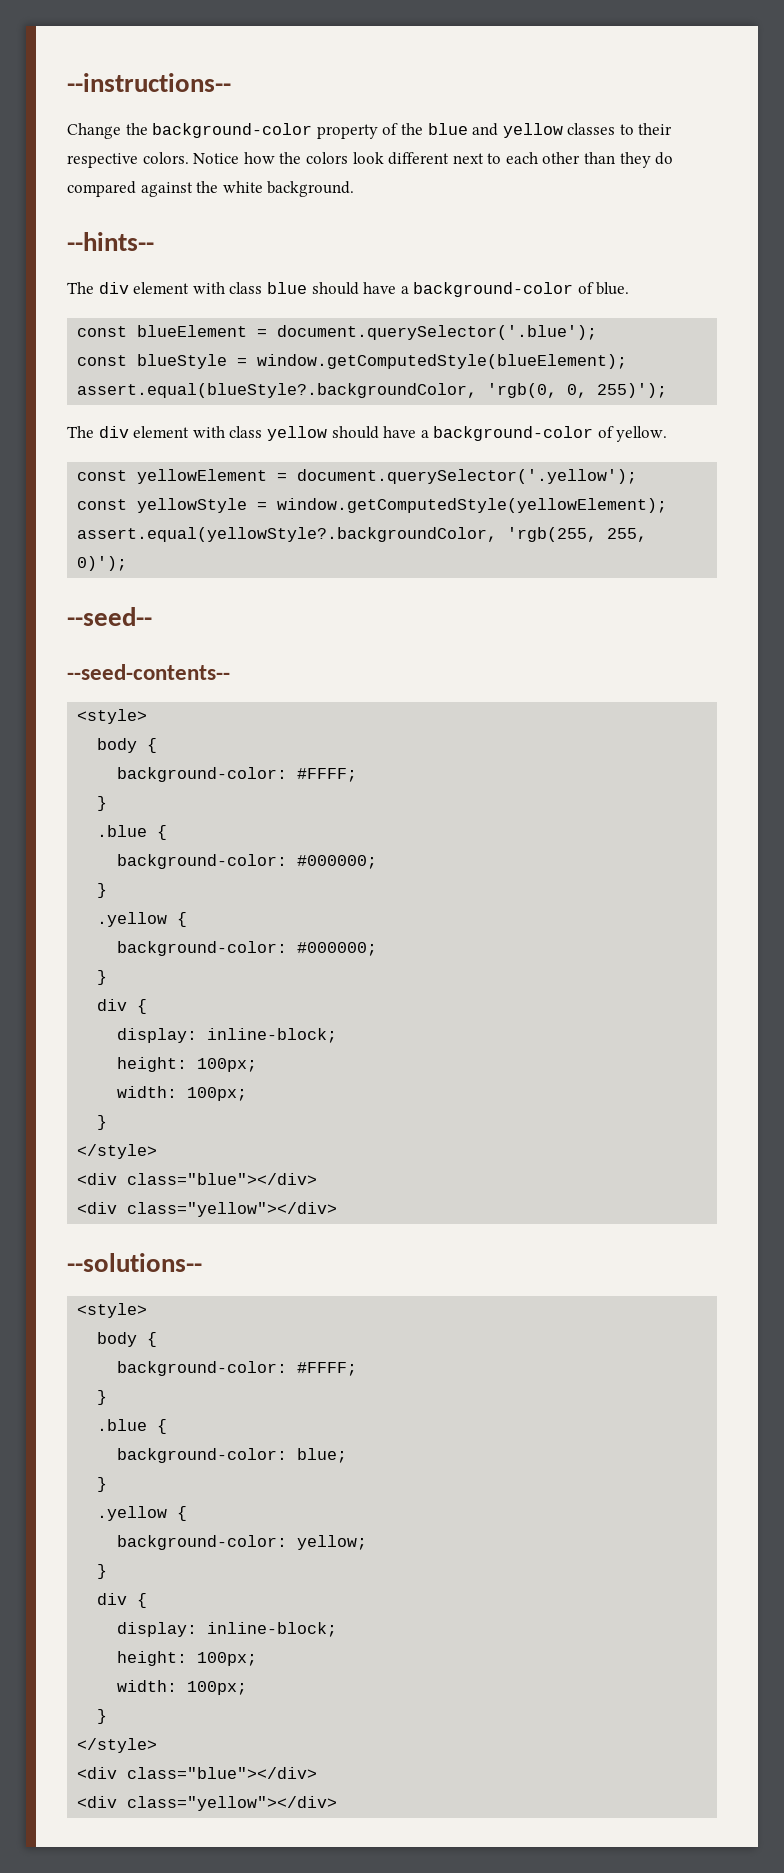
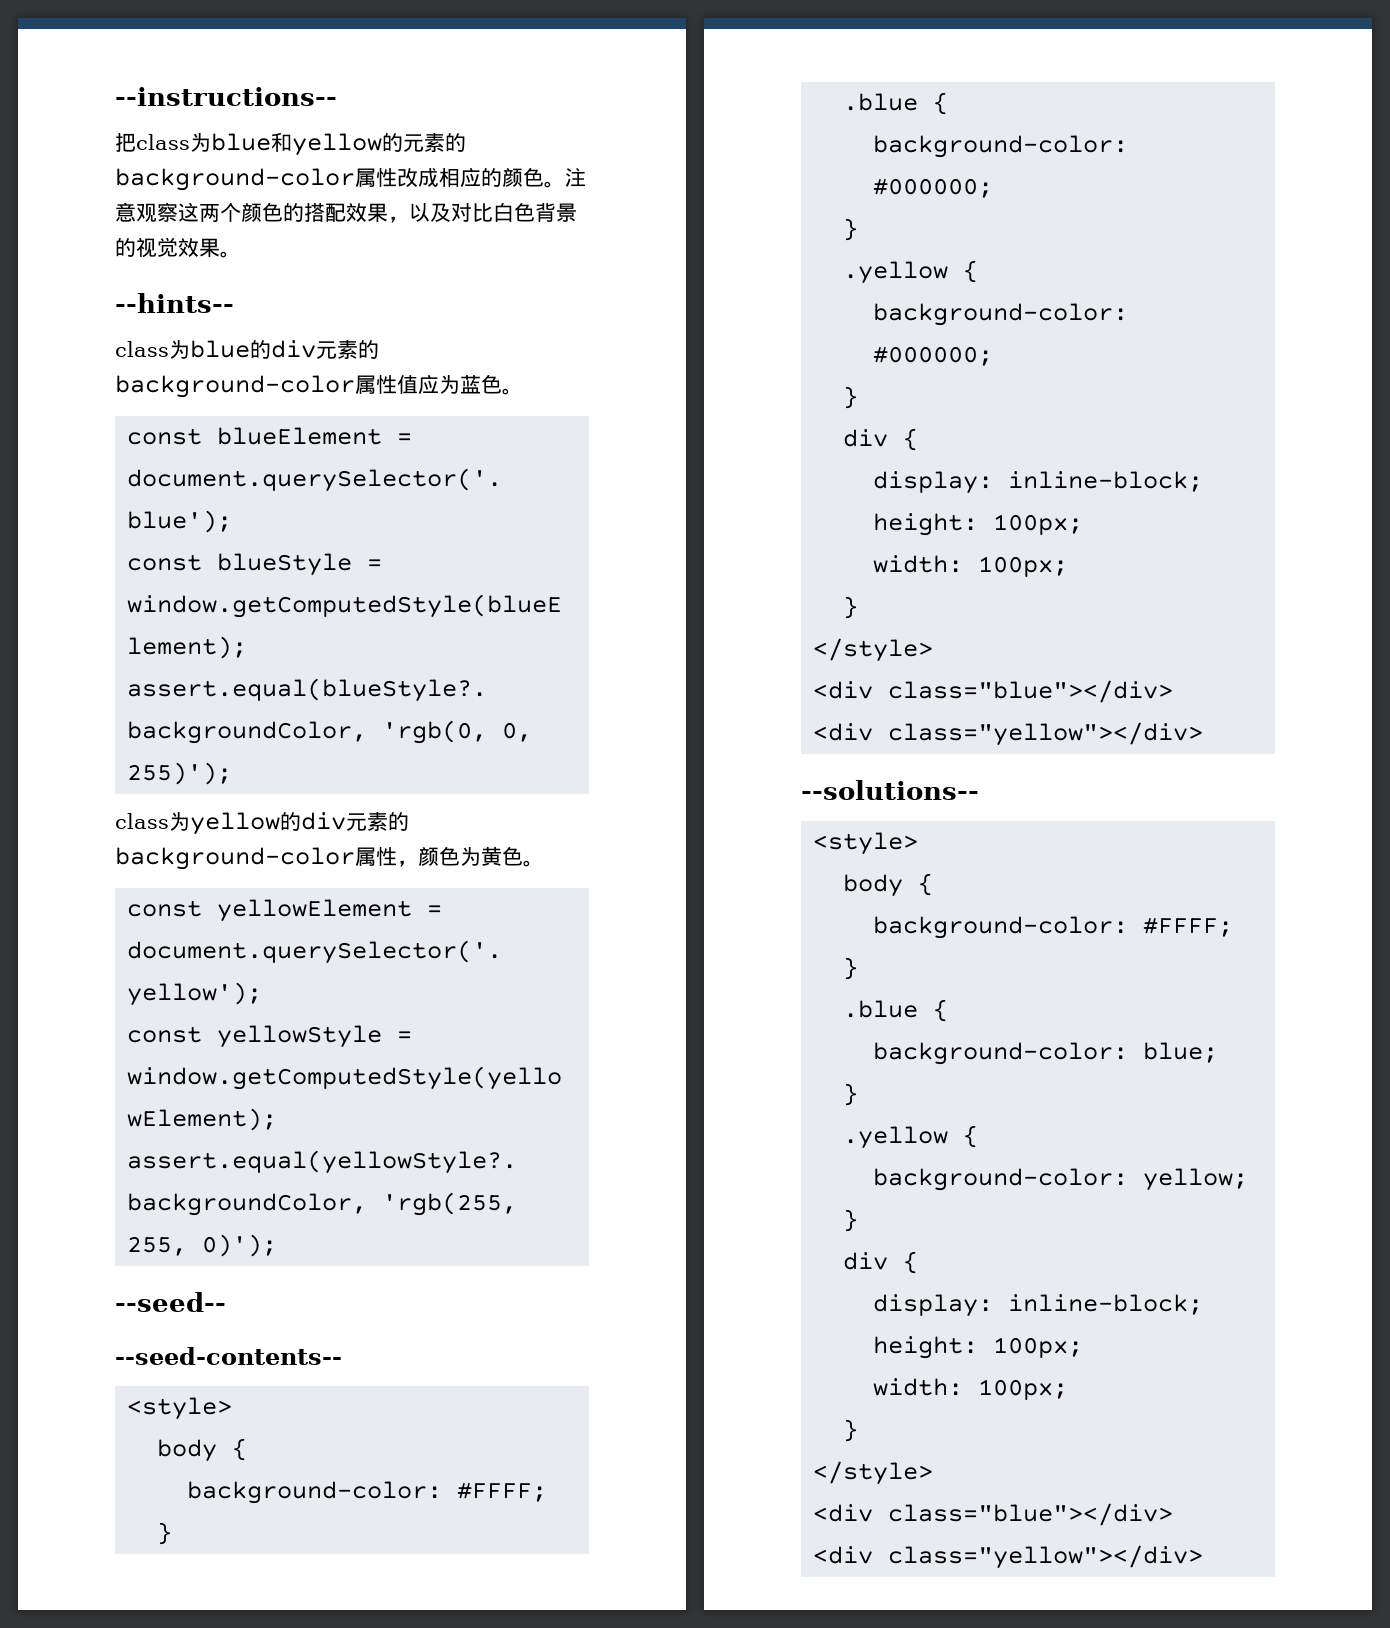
[67,123,673,139] [67,152,674,168] [67,181,355,197] [67,232,154,251] [67,282,630,297] Change the background-color property of the blue and yellow classes to their respective colors. Notice how the colors look different next to each other than they do compared against the white background. // --hints-- // The div element with class blue should have a background-color of blue. -> [115,132,466,156] [115,167,586,191] [115,202,577,223] [115,237,241,258] [115,293,234,313] [115,340,379,360] [115,374,523,398] 把class为blue和yellow的元素的background-color属性改成相应的颜色。注意观察这两个颜色的搭配效果，以及对比白色背景的视觉效果。 // --hints-- // class为blue的div元素的background-color属性值应为蓝色。
[67,426,668,442] The div element with class yellow should have a background-color of yellow. -> [115,812,409,835] [115,846,544,870] class为yellow的div元素的background-color属性，颜色为黄色。

